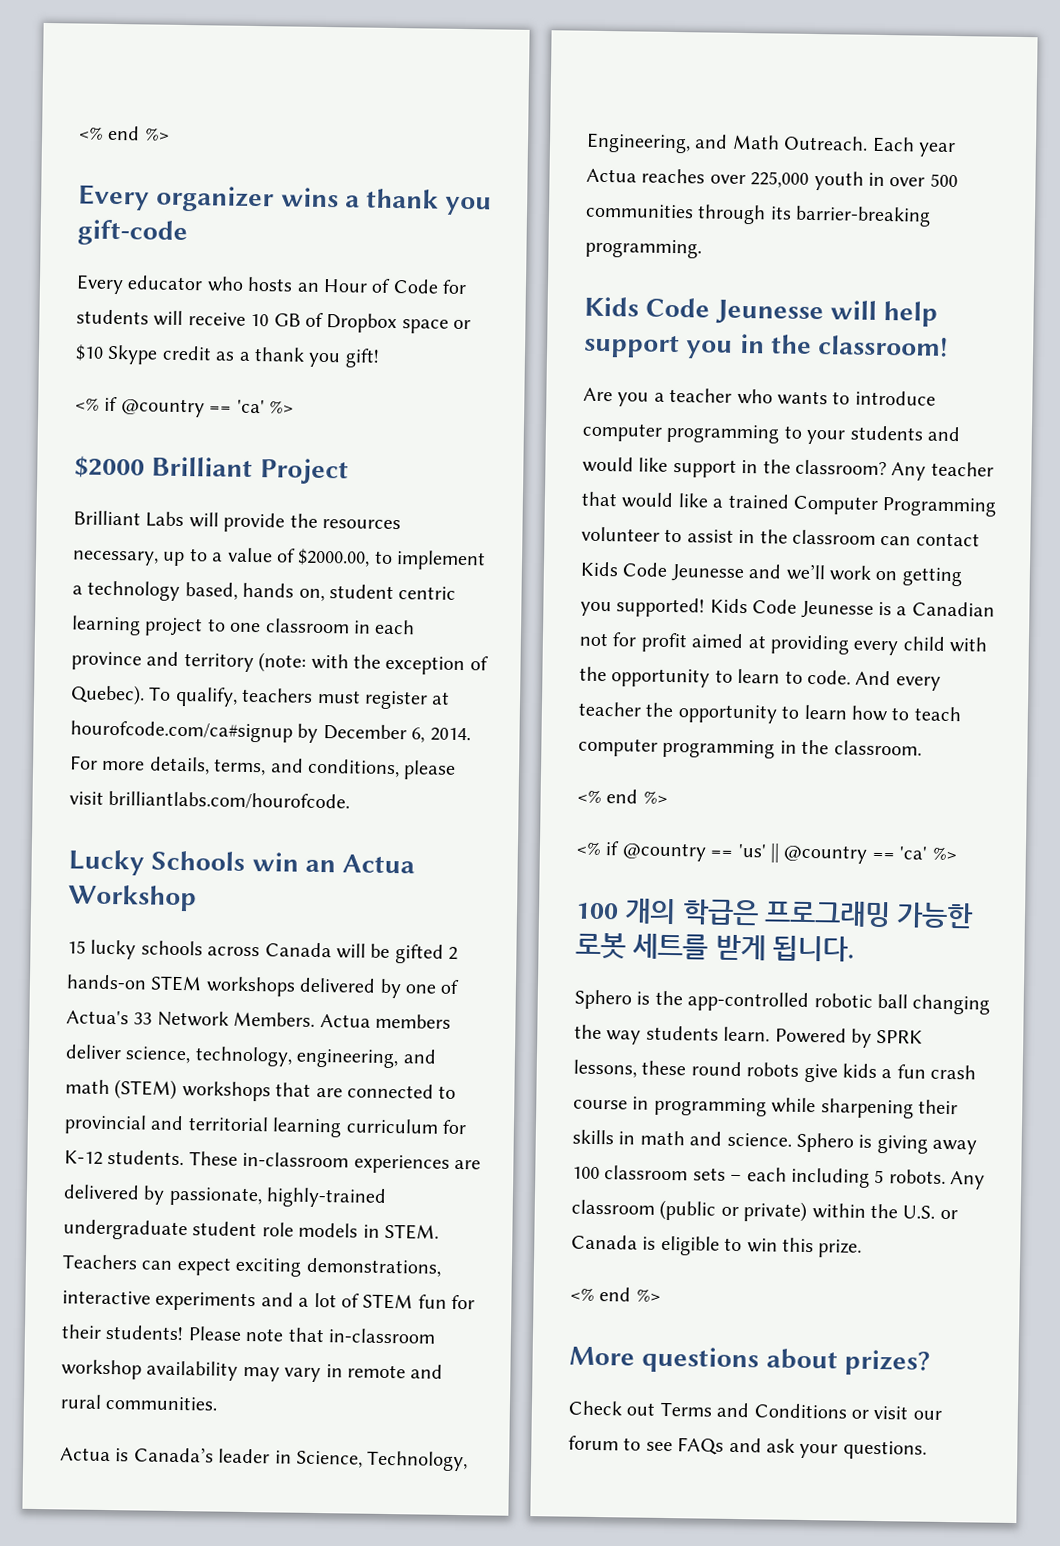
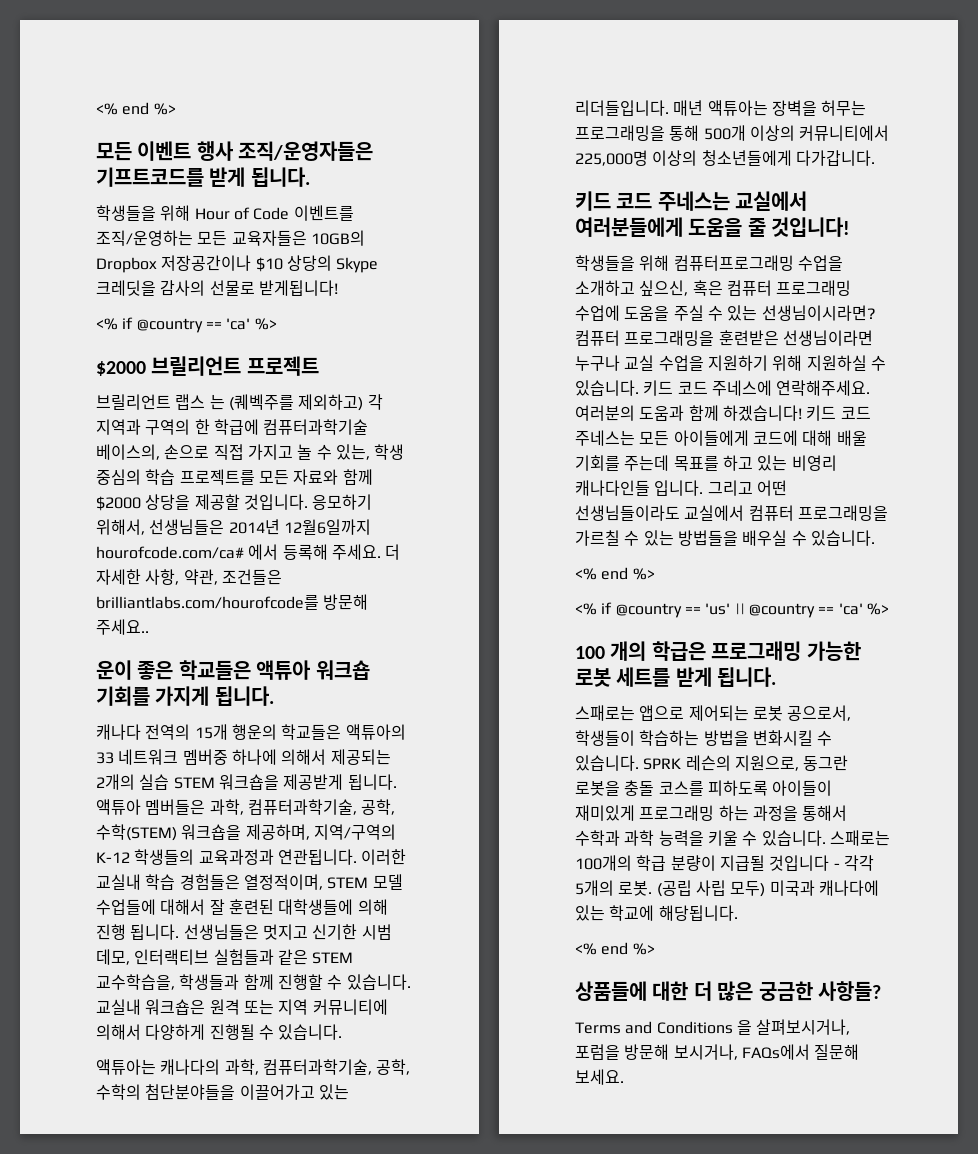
[79,125,170,141] [78,184,493,216] [77,219,188,247] [76,274,468,295] [76,309,472,334] [75,344,380,368] <% end %> // Every organizer wins a thank you gift-code // Every educator who hosts an Hour of Code for students will receive 10 GB of Dropbox space or $10 Skype credit as a thank you gift! -> [96,102,176,115] [96,141,374,161] [96,167,310,187] [96,205,354,221] [96,230,365,246] [96,255,379,273] [96,280,338,296] <% end %> // 모든 이벤트 행사 조직/운영자들은 기프트코드를 받게 됩니다. // 학생들을 위해 Hour of Code 이벤트를 조직/운영하는 모든 교육자들은 10GB의 Dropbox 저장공간이나 $10 상당의 Skype 크레딧을 감사의 선물로 받게됩니다!
[151,456,349,485] [73,510,401,533] [72,547,487,571] [72,580,457,602] [71,615,416,637] [71,651,489,676] [70,684,451,710] [70,720,471,743] [70,755,457,780] [69,790,351,811] [68,849,416,876] [68,884,197,912] [67,939,459,964] [66,974,461,999] [66,1010,451,1029] [65,1044,437,1069] [65,1079,457,1102] [64,1114,467,1138] [64,1149,481,1174] [63,1184,388,1208] [63,1219,439,1241] [62,1254,442,1277] [62,1290,476,1312] [61,1324,436,1344] [61,1359,444,1383] [60,1394,219,1411] [60,1446,469,1472] [586,132,956,158] [586,168,958,191] [585,203,932,227] [585,238,702,259] [584,296,939,327] [583,333,949,359] [583,387,936,407] [582,422,960,445] [582,456,994,481] [581,491,997,517] [581,526,980,547] [580,561,962,587] [580,597,995,619] [579,632,988,656] [579,666,941,691] [578,701,961,724] [578,737,922,759] Brilliant Project // Brilliant Labs will provide the resources necessary, up to a value of $2000.00, to implement a technology based, hands on, student centric learning project to one classroom in each province and territory (note: with the exception of Quebec). To qualify, teachers must register at hourofcode.com/ca#signup by December 6, 2014. For more details, terms, and conditions, please visit brilliantlabs.com/hourofcode. // Lucky Schools win an Actua Workshop // 15 lucky schools across Canada will be gifted 2 hands-on STEM workshops delivered by one of Actua's 33 Network Members. Actua members deliver science, technology, engineering, and math (STEM) workshops that are connected to provincial and territorial learning curriculum for K-12 students. These in-classroom experiences are delivered by passionate, highly-trained undergraduate student role models in STEM. Teachers can expect exciting demonstrations, interactive experiments and a lot of STEM fun for their students! Please note that in-classroom workshop availability may vary in remote and rural communities. // Actua is Canada’s leader in Science, Technology, Engineering, and Math Outreach. Each year Actua reaches over 225,000 youth in over 500 communities through its barrier-breaking programming. // Kids Code Jeunesse will help support you in the classroom! // Are you a teacher who wants to introduce computer programming to your students and would like support in the classroom? Any teacher that would like a trained Computer Programming volunteer to assist in the classroom can contact Kids Code Jeunesse and we’ll work on getting you supported! Kids Code Jeunesse is a Canadian not for profit aimed at providing every child with the opportunity to learn to code. And every teacher the opportunity to learn how to teach computer programming in the classroom. -> [151,356,319,376] [96,394,383,411] [96,419,369,435] [96,444,405,460] [96,469,373,485] [96,494,373,511] [96,519,371,535] [96,544,401,560] [96,569,282,585] [96,594,369,610] [96,619,149,635] [96,660,370,680] [96,686,274,706] [96,724,406,740] [96,749,391,765] [96,774,397,790] [96,799,396,815] [96,824,396,841] [96,849,407,865] [96,874,403,890] [96,899,388,915] [96,924,392,940] [96,949,354,965] [96,974,411,990] [96,999,388,1015] [96,1024,343,1040] [96,1059,411,1075] [96,1084,349,1100] [575,100,867,116] [575,125,890,141] [575,150,875,166] [575,191,808,211] [575,217,851,237] [575,255,843,271] [575,280,852,296] [575,305,876,321] [575,330,873,346] [575,355,886,371] [575,380,871,396] [575,405,871,421] [575,430,867,446] [575,455,837,471] [575,480,787,496] [575,505,888,521] [575,530,875,546] 브릴리언트 프로젝트 // 브릴리언트 랩스 는 (퀘벡주를 제외하고) 각 지역과 구역의 한 학급에 컴퓨터과학기술 베이스의, 손으로 직접 가지고 놀 수 있는, 학생 중심의 학습 프로젝트를 모든 자료와 함께 $2000 상당을 제공할 것입니다. 응모하기 위해서, 선생님들은 2014년 12월6일까지 hourofcode.com/ca# 에서 등록해 주세요. 더 자세한 사항, 약관, 조건들은 brilliantlabs.com/hourofcode를 방문해 주세요.. // 운이 좋은 학교들은 액튜아 워크숍 기회를 가지게 됩니다. // 캐나다 전역의 15개 행운의 학교들은 액튜아의 33 네트워크 멤버중 하나에 의해서 제공되는 2개의 실습 STEM 워크숍을 제공받게 됩니다. 액튜아 멤버들은 과학, 컴퓨터과학기술, 공학, 수학(STEM) 워크숍을 제공하며, 지역/구역의 K-12 학생들의 교육과정과 연관됩니다. 이러한 교실내 학습 경험들은 열정적이며, STEM 모델 수업들에 대해서 잘 훈련된 대학생들에 의해 진행 됩니다. 선생님들은 멋지고 신기한 시범 데모, 인터랙티브 실험들과 같은 STEM 교수학습을, 학생들과 함께 진행할 수 있습니다. 교실내 워크숍은 원격 또는 지역 커뮤니티에 의해서 다양하게 진행될 수 있습니다. // 액튜아는 캐나다의 과학, 컴퓨터과학기술, 공학, 수학의 첨단분야들을 이끌어가고 있는 리더들입니다. 매년 액튜아는 장벽을 허무는 프로그래밍을 통해 500개 이상의 커뮤니티에서 225,000명 이상의 청소년들에게 다가갑니다. // 키드 코드 주네스는 교실에서 여러분들에게 도움을 줄 것입니다! // 학생들을 위해 컴퓨터프로그래밍 수업을 소개하고 싶으신, 혹은 컴퓨터 프로그래밍 수업에 도움을 주실 수 있는 선생님이시라면? 컴퓨터 프로그래밍을 훈련받은 선생님이라면 누구나 교실 수업을 지원하기 위해 지원하실 수 있습니다. 키드 코드 주네스에 연락해주세요. 여러분의 도움과 함께 하겠습니다! 키드 코드 주네스는 모든 아이들에게 코드에 대해 배울 기회를 주는데 목표를 하고 있는 비영리 캐나다인들 입니다. 그리고 어떤 선생님들이라도 교실에서 컴퓨터 프로그래밍을 가르칠 수 있는 방법들을 배우실 수 있습니다.
[574,989,991,1015] [574,1024,924,1048] [573,1059,977,1083] [573,1096,958,1119] [572,1129,978,1155] [572,1165,986,1190] [571,1199,958,1223] [571,1234,863,1258] [570,1287,661,1302] [569,1346,931,1376] [568,1400,942,1420] [568,1435,927,1460] Sphero is the app-controlled robotic ball changing the way students learn. Powered by SPRK lessons, these round robots give kids a fun crash course in programming while sharpening their skills in math and science. Sphero is giving away 100 classroom sets – each including 5 robots. Any classroom (public or private) within the U.S. or Canada is eligible to win this prize. // <% end %> // More questions about prizes? // Check out Terms and Conditions or visit our forum to see FAQs and ask your questions. -> [575,705,852,721] [575,730,833,746] [575,755,849,771] [575,780,833,796] [575,805,848,821] [575,830,890,846] [575,855,874,871] [575,880,879,897] [575,905,738,921] [575,942,655,955] [575,981,881,1001] [575,1019,851,1035] [575,1044,860,1060] [575,1069,624,1085] 스패로는 앱으로 제어되는 로봇 공으로서, 학생들이 학습하는 방법을 변화시킬 수 있습니다. SPRK 레슨의 지원으로, 동그란 로봇을 충돌 코스를 피하도록 아이들이 재미있게 프로그래밍 하는 과정을 통해서 수학과 과학 능력을 키울 수 있습니다. 스패로는 100개의 학급 분량이 지급될 것입니다 - 각각 5개의 로봇. (공립 사립 모두) 미국과 캐나다에 있는 학교에 해당됩니다. // <% end %> // 상품들에 대한 더 많은 궁금한 사항들? // Terms and Conditions 을 살펴보시거나, 포럼을 방문해 보시거나, FAQs에서 질문해 보세요.

